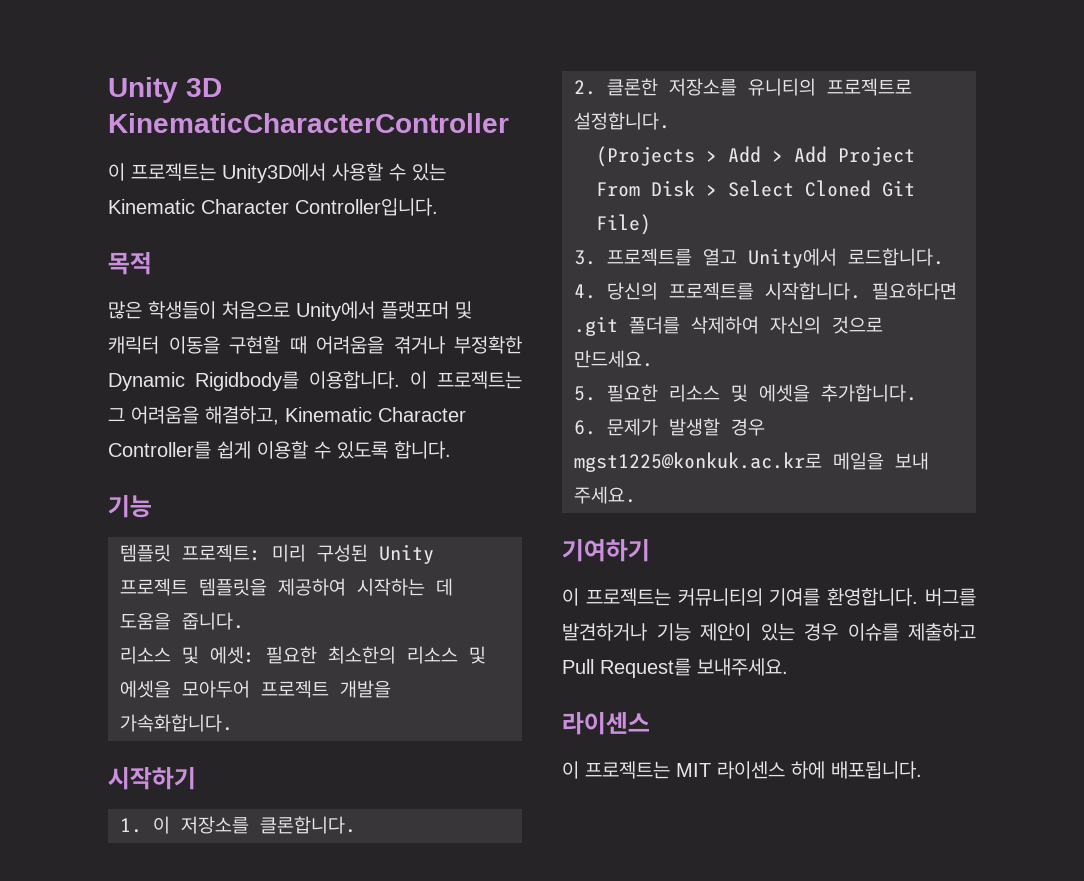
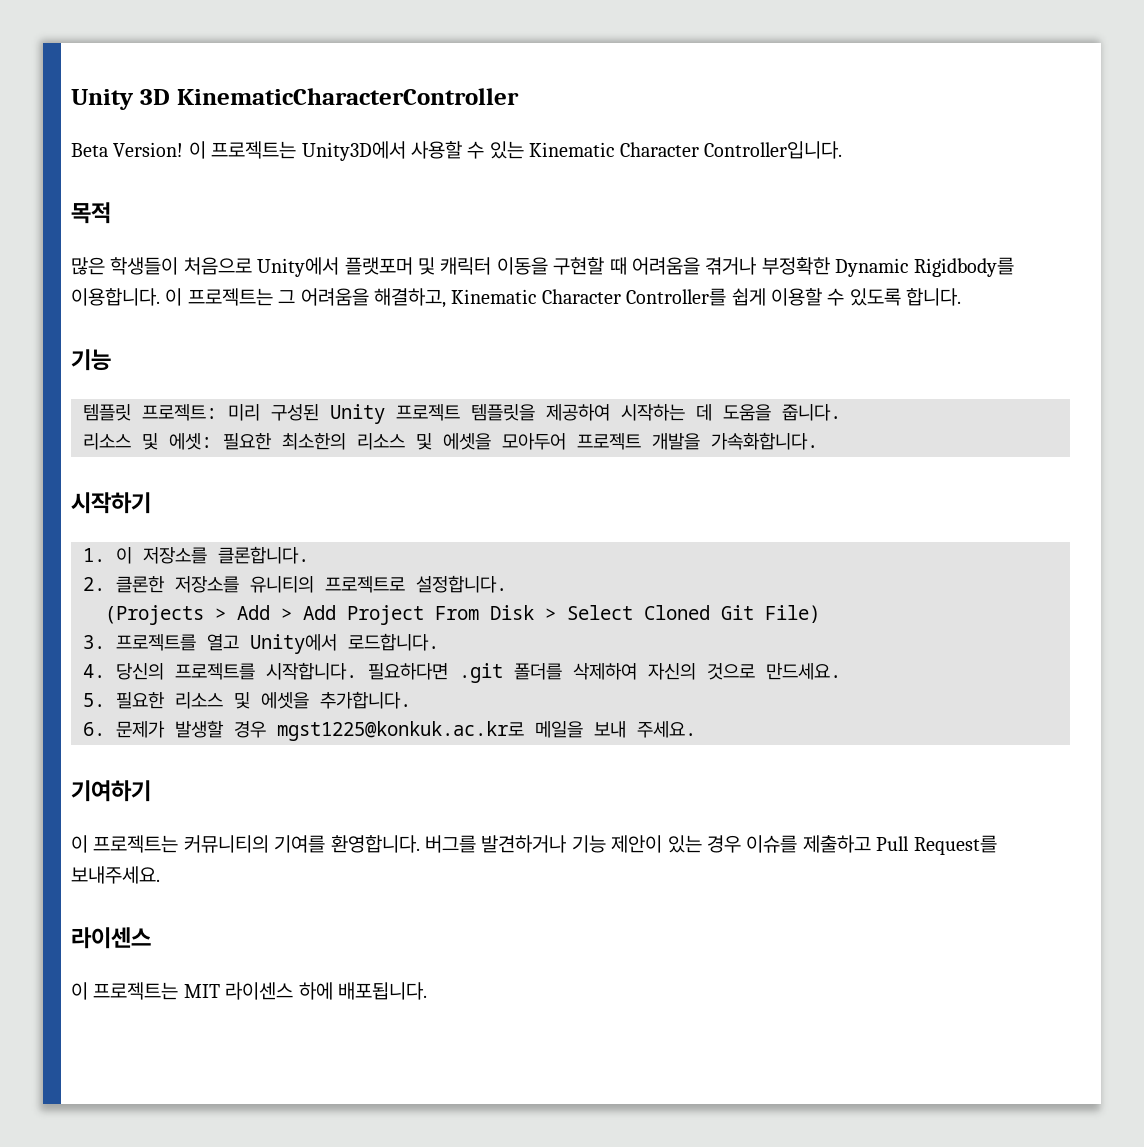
(509, 123) none -> [71,142,184,157] Beta Version!

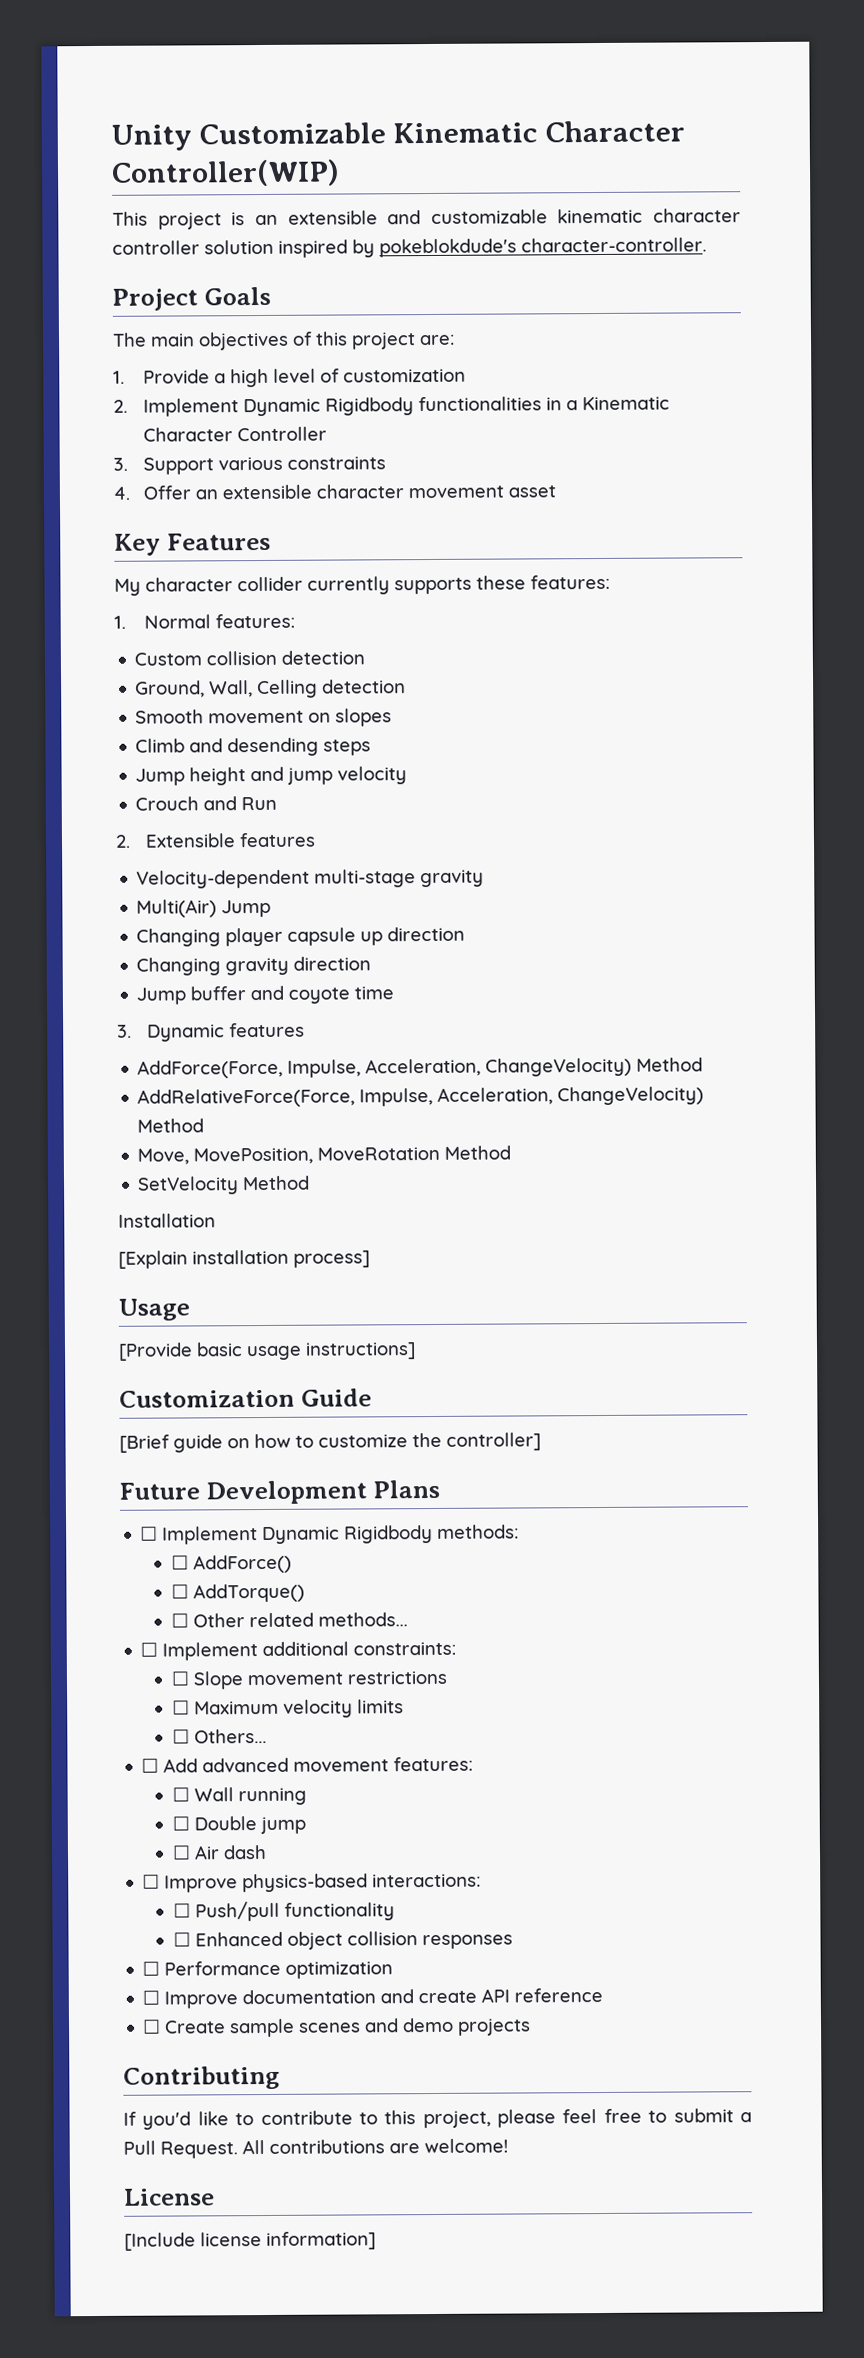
[71,88,519,110] [71,141,842,161] [71,202,111,224] [71,257,1014,277] [71,288,962,308] [71,349,111,371] [83,404,841,424] [83,432,818,450] [71,492,151,514] [83,546,309,564] [83,575,507,593] [105,605,820,625] [83,633,439,654] [83,662,841,683] [83,691,411,709] [83,720,696,741] [71,780,151,802] [71,835,997,855] [71,866,160,884] [71,927,151,949] [71,982,427,1000] Unity 3D KinematicCharacterController // Beta Version! 이 프로젝트는 Unity3D에서 사용할 수 있는 Kinematic Character Controller입니다. // 목적 // 많은 학생들이 처음으로 Unity에서 플랫포머 및 캐릭터 이동을 구현할 때 어려움을 겪거나 부정확한 Dynamic Rigidbody를 이용합니다. 이 프로젝트는 그 어려움을 해결하고, Kinematic Character Controller를 쉽게 이용할 수 있도록 합니다. // 기능 // 템플릿 프로젝트: 미리 구성된 Unity 프로젝트 템플릿을 제공하여 시작하는 데 도움을 줍니다. // 리소스 및 에셋: 필요한 최소한의 리소스 및 에셋을 모아두어 프로젝트 개발을 가속화합니다. // 시작하기 // 1. 이 저장소를 클론합니다. // 2. 클론한 저장소를 유니티의 프로젝트로 설정합니다. // (Projects > Add > Add Project From Disk > Select Cloned Git File) // 3. 프로젝트를 열고 Unity에서 로드합니다. // 4. 당신의 프로젝트를 시작합니다. 필요하다면 .git 폴더를 삭제하여 자신의 것으로 만드세요. // 5. 필요한 리소스 및 에셋을 추가합니다. // 6. 문제가 발생할 경우 mgst1225@konkuk.ac.kr로 메일을 보내 주세요. // 기여하기 // 이 프로젝트는 커뮤니티의 기여를 환영합니다. 버그를 발견하거나 기능 제안이 있는 경우 이슈를 제출하고 Pull Request를 보내주세요. // 라이센스 // 이 프로젝트는 MIT 라이센스 하에 배포됩니다. -> [111,120,685,151] [111,159,340,187] [112,208,741,230] [112,237,707,258] [112,286,271,311] [112,331,455,351] [113,368,467,388] [113,396,671,417] [143,426,328,442] [113,456,387,475] [113,484,557,500] [114,532,271,556] [114,574,610,596] [114,613,296,629] [134,650,366,666] [135,679,407,699] [135,708,393,727] [135,737,372,757] [135,766,408,786] [135,796,278,811] [115,832,317,848] [136,869,485,889] [136,899,272,918] [136,926,466,947] [136,956,372,976] [136,985,395,1005] [117,1022,306,1042] [137,1057,704,1079] [137,1086,705,1108] [137,1118,205,1133] [137,1145,512,1165] [137,1175,311,1195] [118,1213,216,1228] [118,1249,370,1269] [118,1298,190,1321] [118,1342,416,1361] [119,1388,372,1408] [119,1432,541,1453] [119,1479,440,1505] [140,1524,520,1545] [170,1554,292,1574] [170,1583,305,1603] [170,1612,408,1628] [140,1641,457,1661] [170,1670,447,1690] [171,1699,404,1718] [171,1728,267,1744] [141,1756,474,1773] [171,1787,307,1806] [171,1816,306,1835] [171,1844,267,1860] [142,1873,482,1893] [172,1900,395,1922] [172,1931,513,1950] [142,1960,394,1979] [142,1987,604,2009] [142,2017,532,2038] [123,2065,280,2090] [123,2108,752,2130] [123,2138,508,2159] [123,2188,215,2206] [124,2231,376,2251] Unity Customizable Kinematic Character Controller(WIP) // This project is an extensible and customizable kinematic character controller solution inspired by pokeblokdude's character-controller. // Project Goals // The main objectives of this project are: // 1. Provide a high level of customization // 2. Implement Dynamic Rigidbody functionalities in a Kinematic Character Controller // 3. Support various constraints // 4. Offer an extensible character movement asset // Key Features // My character collider currently supports these features: // 1. Normal features: // Custom collision detection // Ground, Wall, Celling detection // Smooth movement on slopes // Climb and desending steps // Jump height and jump velocity // Crouch and Run // 2. Extensible features // Velocity-dependent multi-stage gravity // Multi(Air) Jump // Changing player capsule up direction // Changing gravity direction // Jump buffer and coyote time // 3. Dynamic features // AddForce(Force, Impulse, Acceleration, ChangeVelocity) Method // AddRelativeForce(Force, Impulse, Acceleration, ChangeVelocity) Method // Move, MovePosition, MoveRotation Method // SetVelocity Method // Installation // [Explain installation process] // Usage // [Provide basic usage instructions] // Customization Guide // [Brief guide on how to customize the controller] // Future Development Plans // ☐ Implement Dynamic Rigidbody methods: // ☐ AddForce() // ☐ AddTorque() // ☐ Other related methods... // ☐ Implement additional constraints: // ☐ Slope movement restrictions // ☐ Maximum velocity limits // ☐ Others... // ☐ Add advanced movement features: // ☐ Wall running // ☐ Double jump // ☐ Air dash // ☐ Improve physics-based interactions: // ☐ Push/pull functionality // ☐ Enhanced object collision responses // ☐ Performance optimization // ☐ Improve documentation and create API reference // ☐ Create sample scenes and demo projects // Contributing // If you'd like to contribute to this project, please feel free to submit a Pull Request. All contributions are welcome! // License // [Include license information]

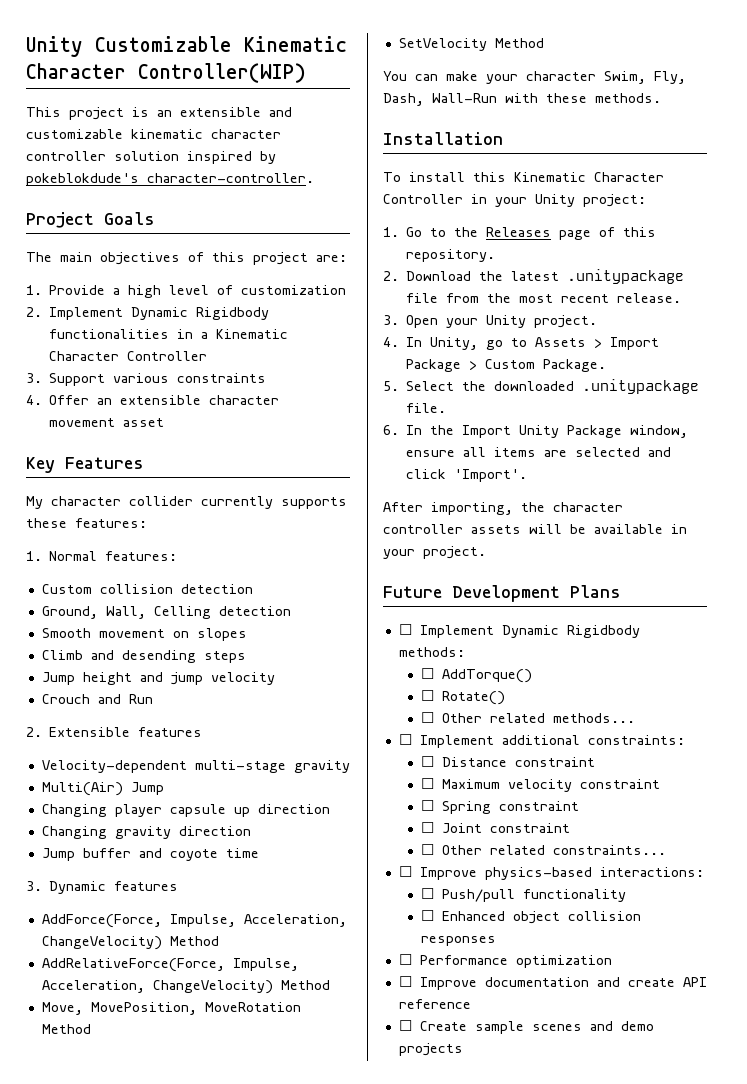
[118,1213,216,1228] [118,1249,370,1269] [118,1298,190,1321] [118,1342,416,1361] [119,1388,372,1408] [119,1432,541,1453] Installation // [Explain installation process] // Usage // [Provide basic usage instructions] // Customization Guide // [Brief guide on how to customize the controller] -> [383,71,686,84] [383,93,661,106] [383,132,503,145] [383,172,664,182] [383,194,646,207] [383,227,657,240] [406,249,496,262] [383,269,685,284] [406,293,682,303] [383,315,598,328] [383,337,660,350] [406,359,607,372] [383,379,700,394] [406,403,447,413] [383,425,689,438] [406,447,672,457] [406,469,528,482] [383,502,623,515] [383,524,687,534] [383,546,486,559] You can make your character Swim, Fly, Dash, Wall-Run with these methods. // Installation // To install this Kinematic Character Controller in your Unity project: // 1. Go to the Releases page of this repository. // 2. Download the latest .unitypackage file from the most recent release. // 3. Open your Unity project. // 4. In Unity, go to Assets > Import Package > Custom Package. // 5. Select the downloaded .unitypackage file. // 6. In the Import Unity Package window, ensure all items are selected and click 'Import'. // After importing, the character controller assets will be available in your project.
[192,1554,292,1574] [170,1583,305,1603] AddForce() // ☐ AddTorque() -> [441,669,532,683] [420,690,505,705] AddTorque() // ☐ Rotate()
[192,1670,447,1690] Slope movement restrictions -> [441,757,595,767] Distance constraint
[356,1699,404,1714] [171,1728,267,1744] [141,1756,474,1773] [171,1787,307,1806] [171,1816,306,1835] [171,1844,267,1860] limits // ☐ Others... // ☐ Add advanced movement features: // ☐ Wall running // ☐ Double jump // ☐ Air dash -> [579,779,660,789] [420,800,579,814] [420,822,570,833] [420,844,666,855] constraint // ☐ Spring constraint // ☐ Joint constraint // ☐ Other related constraints...
[123,2065,280,2090] [123,2108,752,2130] [123,2138,508,2159] [123,2188,215,2206] [124,2231,376,2251] // Contributing // If you'd like to contribute to this project, please feel free to submit a Pull Request. All contributions are welcome! // License // [Include license information] -> (463, 1049) none

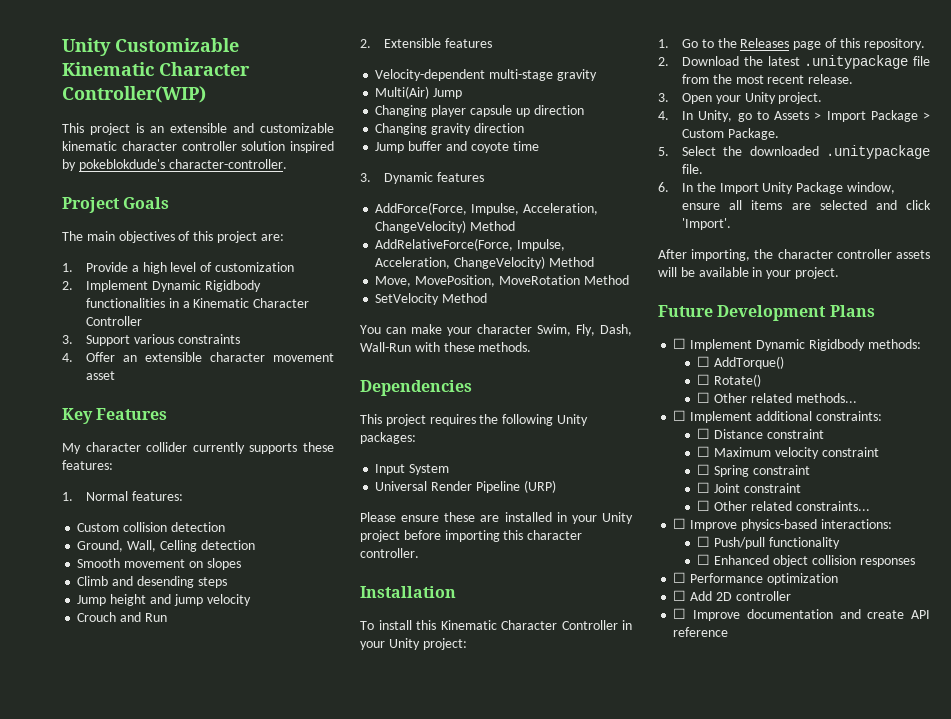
(661, 98) none -> [360,380,472,396] [360,414,588,426] [360,432,416,444] [375,464,450,475] [375,480,556,493] [360,512,633,524] [360,530,583,542] [360,548,419,558] // Dependencies // This project requires the following Unity packages: // Input System // Universal Render Pipeline (URP) // Please ensure these are installed in your Unity project before importing this character controller.
(612, 961) none -> [673,590,791,601] // ☐ Add 2D controller
[398,1020,654,1034] [398,1043,463,1056] // ☐ Create sample scenes and demo projects -> (729, 632) none

